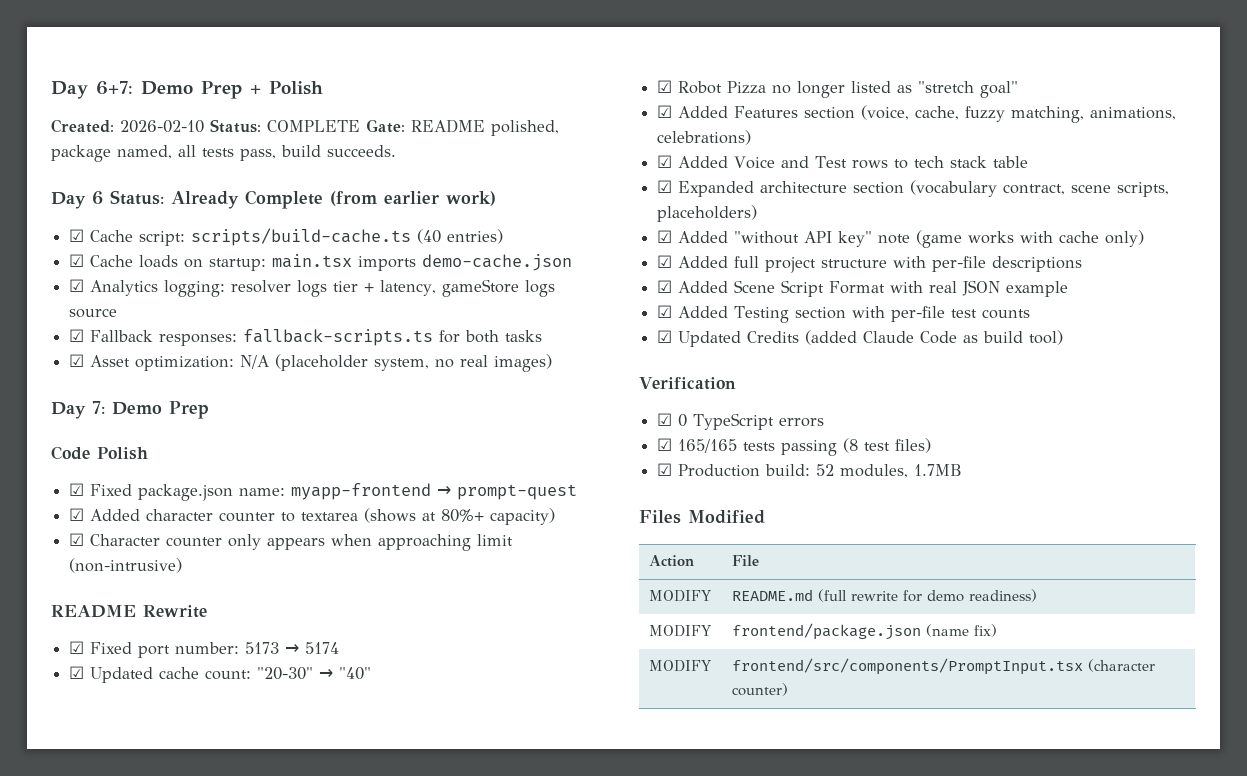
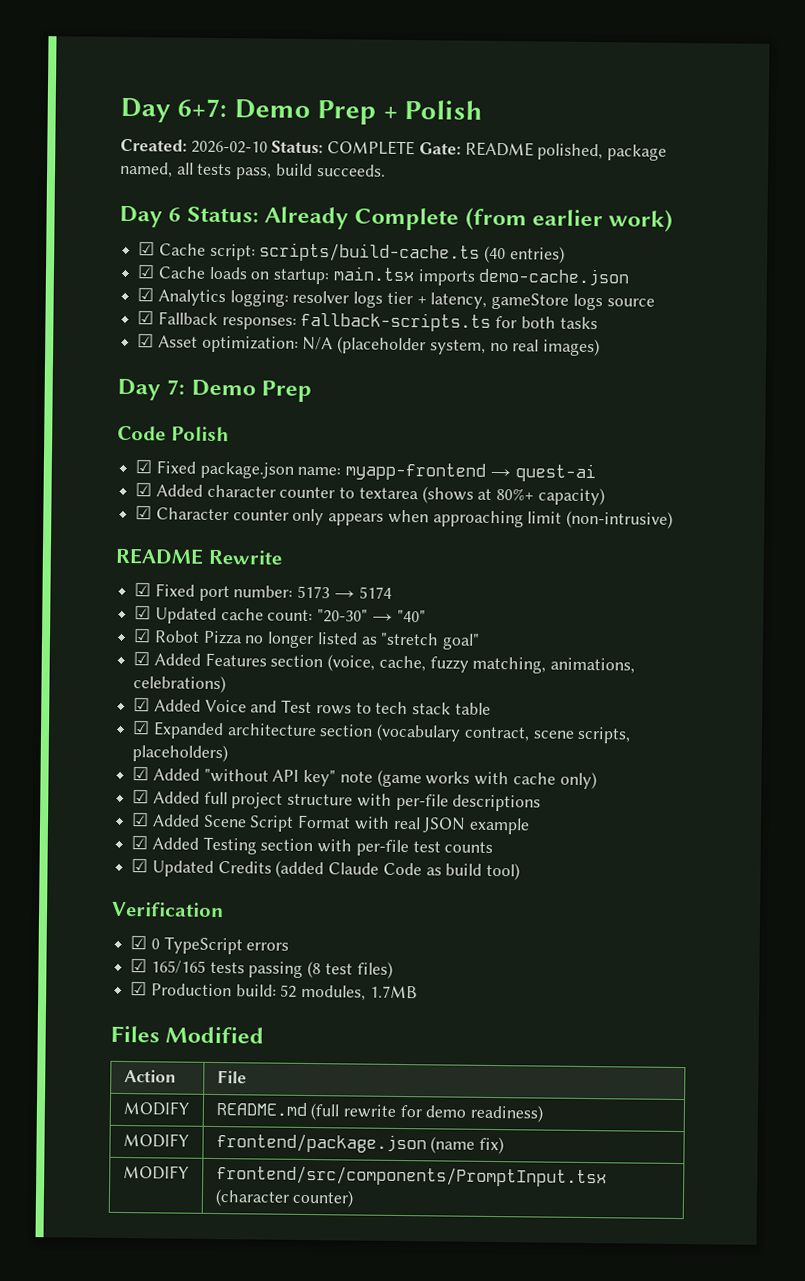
[457,484,578,500] prompt-quest -> [514,463,596,483] quest-ai

